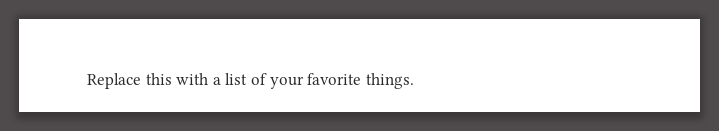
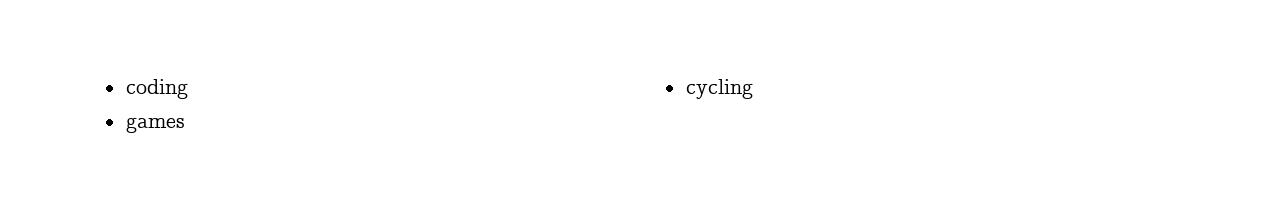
[87,73,414,89] Replace this with a list of your favorite things. -> [125,79,188,99] [125,117,185,133] [685,79,753,99] coding // games // cycling

